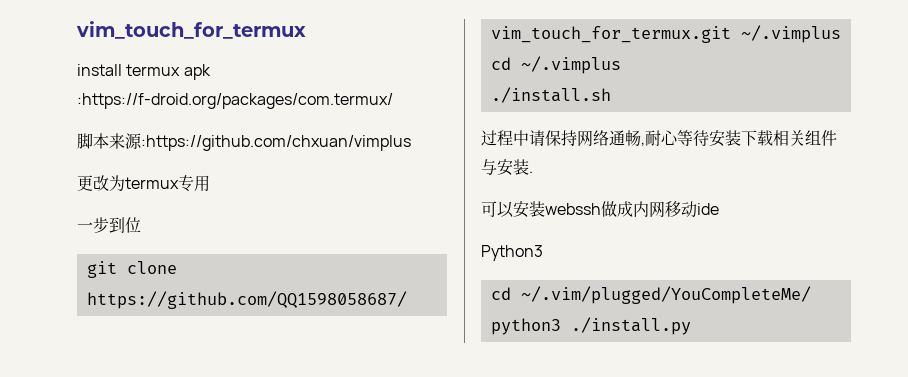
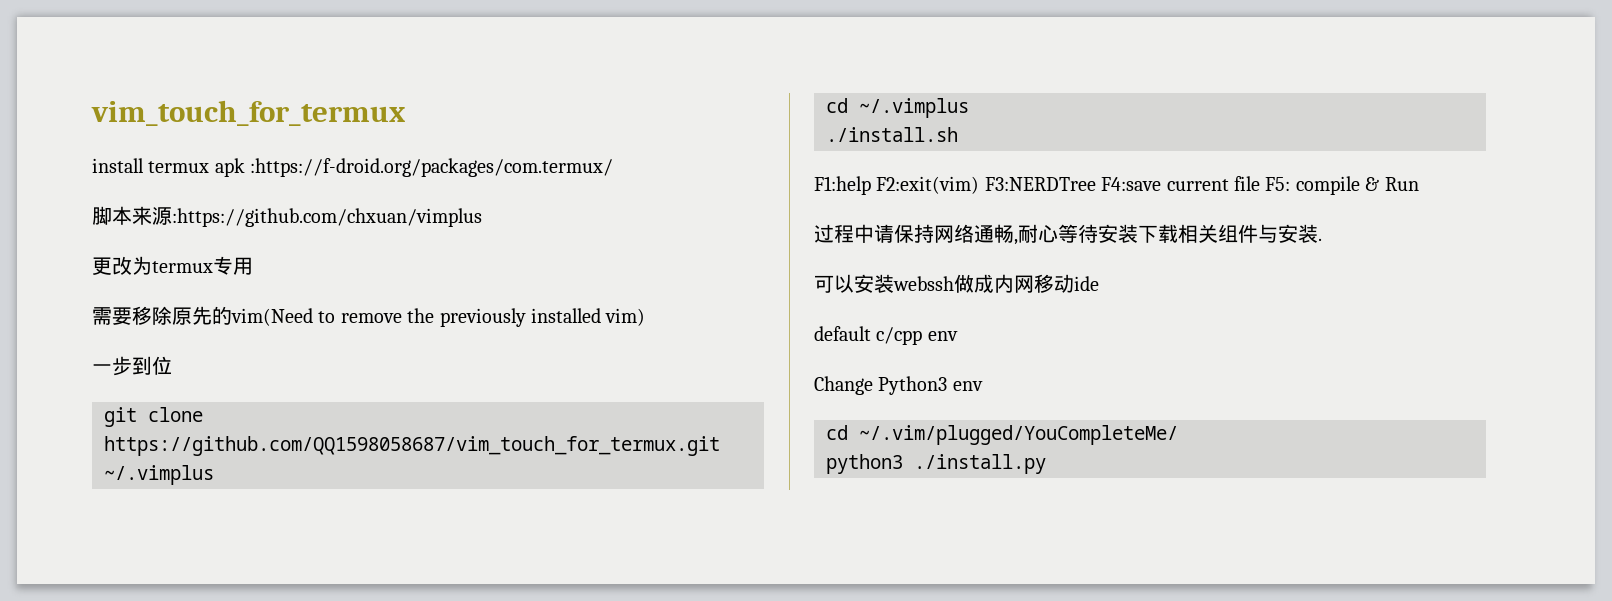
(210, 183) none -> [92,306,646,327] // 需要移除原先的vim(Need to remove the previously installed vim)
(611, 95) none -> [814,176,1419,195] // F1:help F2:exit(vim) F3:NERDTree F4:save current file F5: compile & Run
(719, 209) none -> [814,326,958,345] [814,376,873,395] default c/cpp env // Change
(543, 253) none -> [952,381,983,391] env

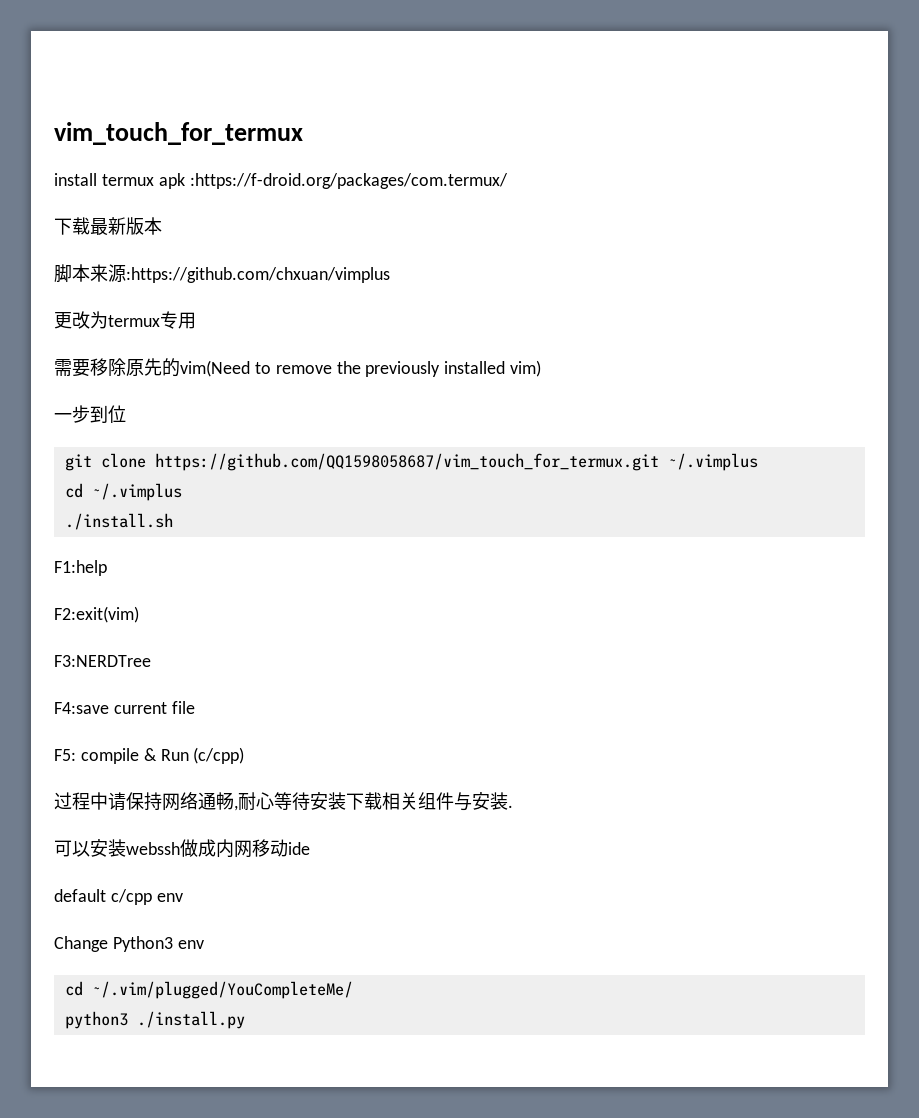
(614, 167) none -> [54,217,162,235] // 下载最新版本
(871, 185) none -> (107, 568) //
(980, 185) none -> (139, 614) //
(1096, 184) none -> (151, 661) //
(1260, 183) none -> (195, 707) //
(1419, 184) none -> [193,747,245,764] (c/cpp)

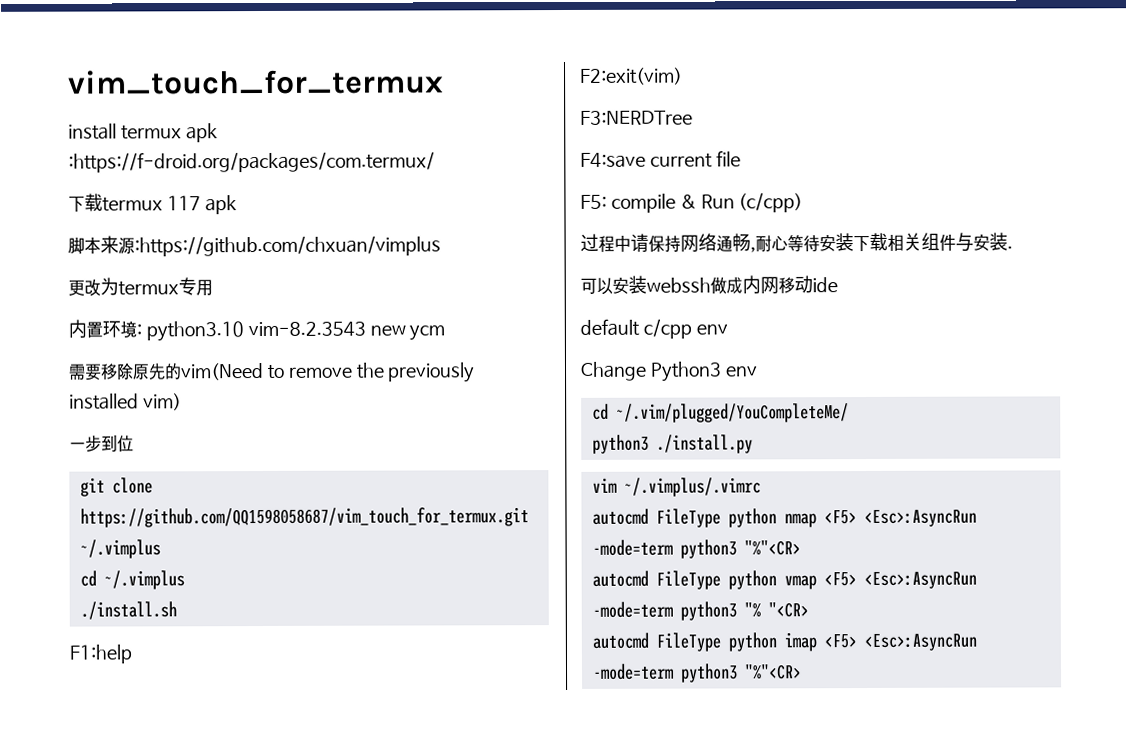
[90,217,162,235] 最新版本 -> [102,195,237,215] termux 117 apk
(196, 320) none -> [68,319,446,342] // 内置环境: python3.10 vim-8.2.3543 new ycm
(245, 1020) none -> [591,477,761,497] [591,508,977,528] [591,539,801,559] [591,570,977,590] [591,601,809,621] [591,632,977,652] [591,663,802,683] // vim ~/.vimplus/.vimrc // autocmd FileType python nmap <F5> <Esc>:AsyncRun -mode=term python3 "%"<CR> // autocmd FileType python vmap <F5> <Esc>:AsyncRun -mode=term python3 "% "<CR> // autocmd FileType python imap <F5> <Esc>:AsyncRun -mode=term python3 "%"<CR>

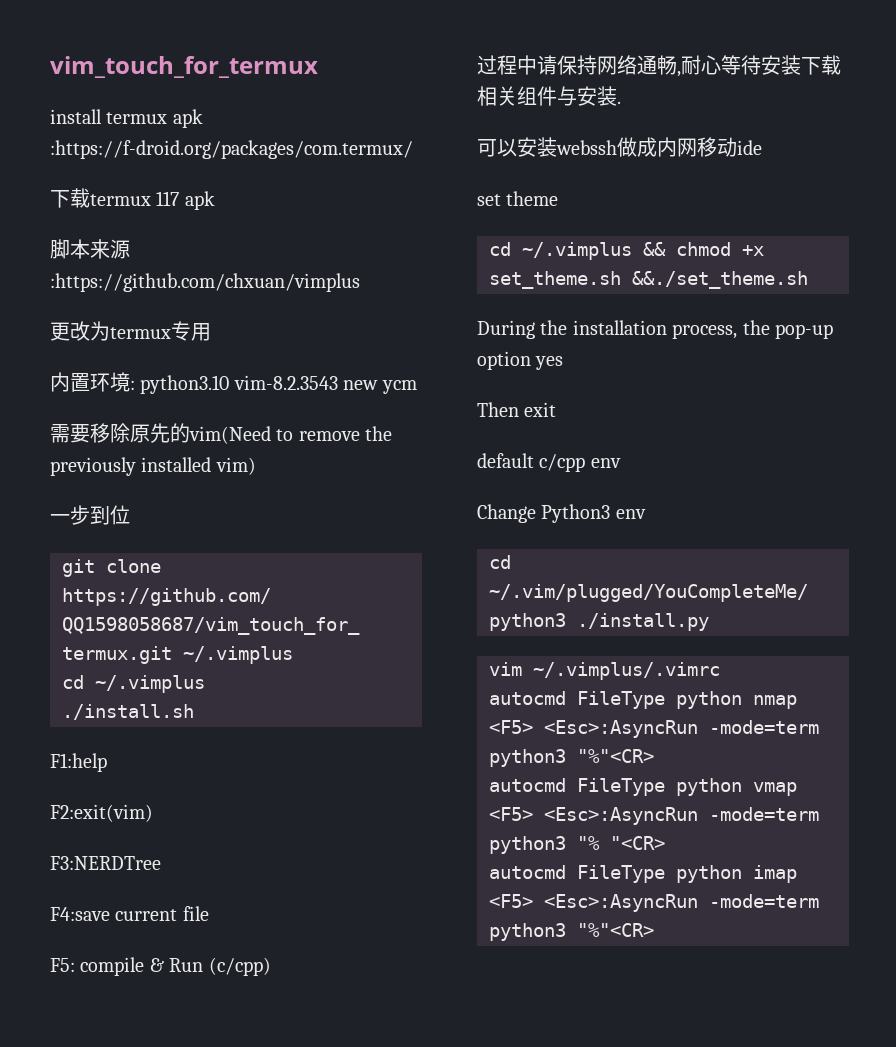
(838, 285) none -> [477,191,559,206] [489,242,764,260] [489,271,808,289] [477,320,833,339] [477,351,564,370] [477,402,557,417] // set theme // cd ~/.vimplus && chmod +x set_theme.sh &&./set_theme.sh // During the installation process, the pop-up option yes // Then exit

